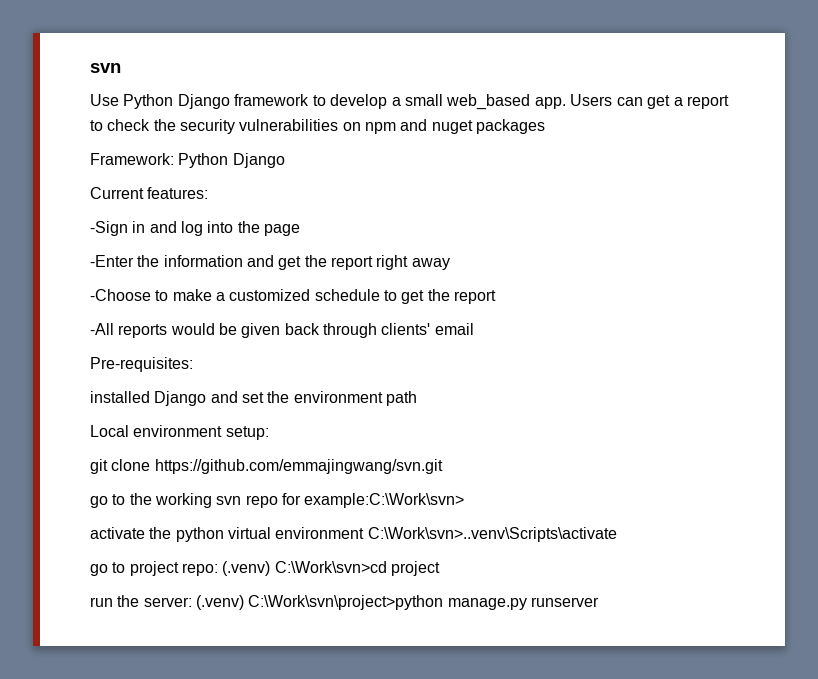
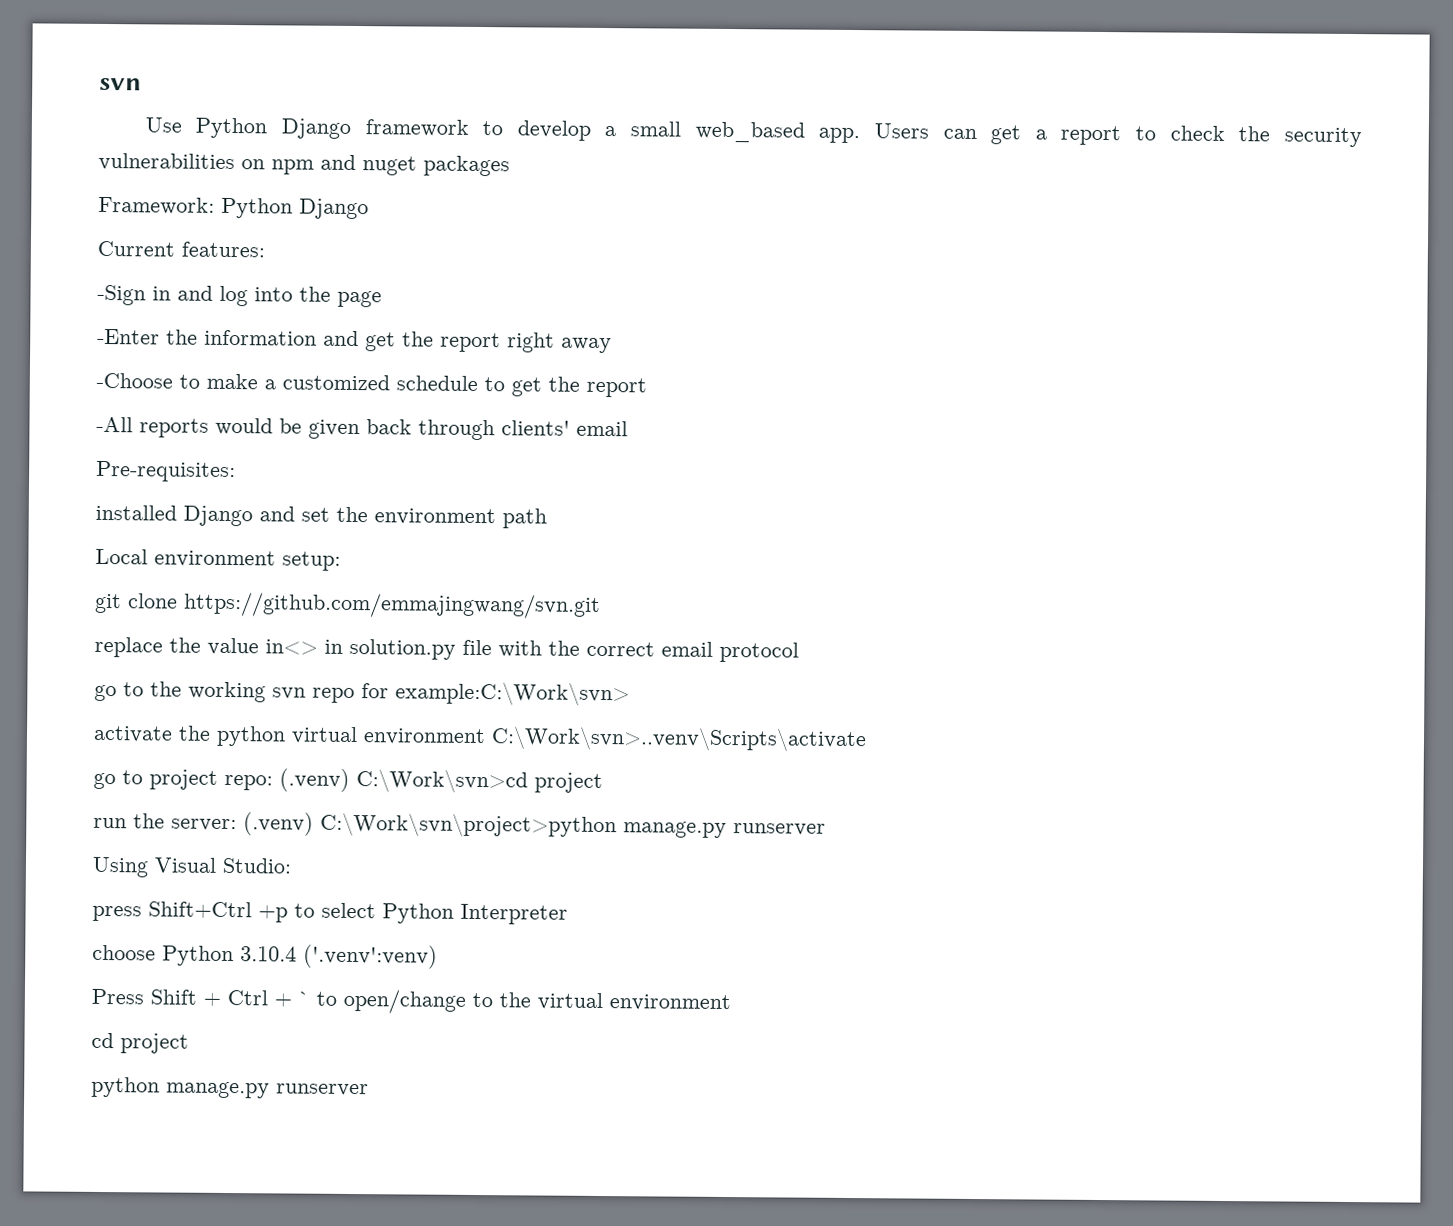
(443, 466) none -> [94,636,799,663] // replace the value in<> in solution.py file with the correct email protocol
(599, 602) none -> [92,856,292,878] [92,901,568,925] [92,944,438,969] [91,988,731,1014] [91,1032,189,1054] [91,1076,369,1099] // Using Visual Studio: // press Shift+Ctrl +p to select Python Interpreter // choose Python 3.10.4 ('.venv':venv) // Press Shift + Ctrl + ` to open/change to the virtual environment // cd project // python manage.py runserver

